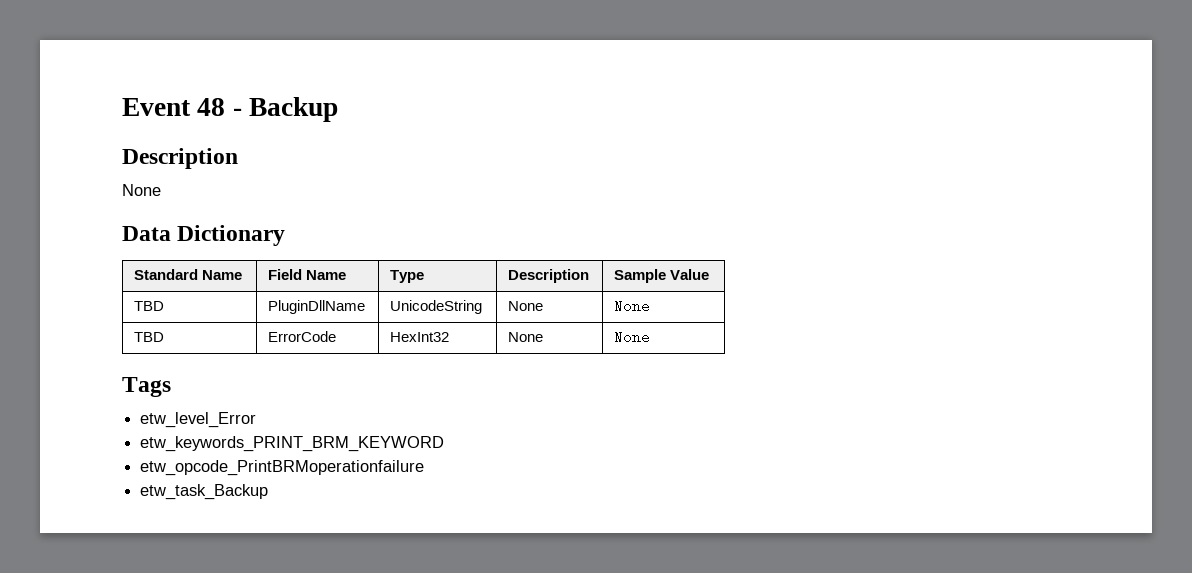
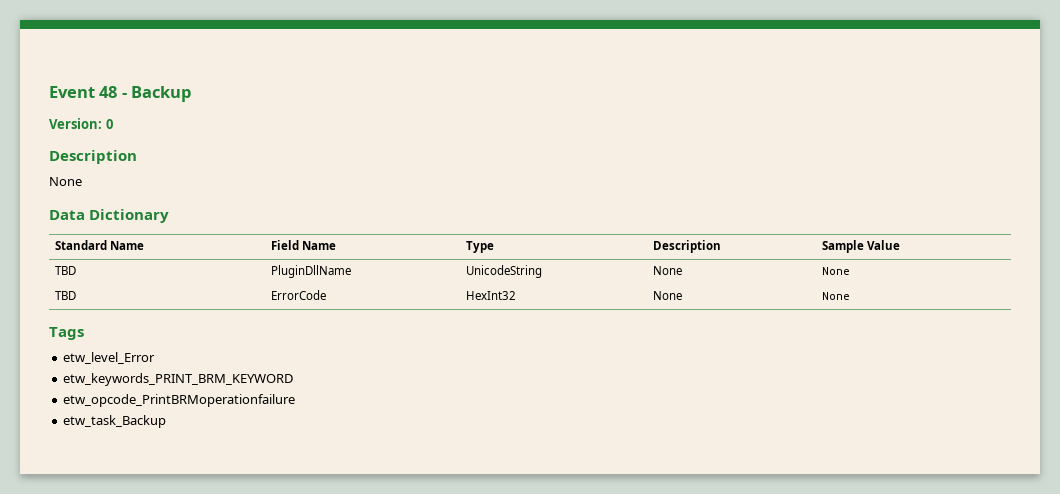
(339, 109) none -> [49,118,113,129] // Version: 0

